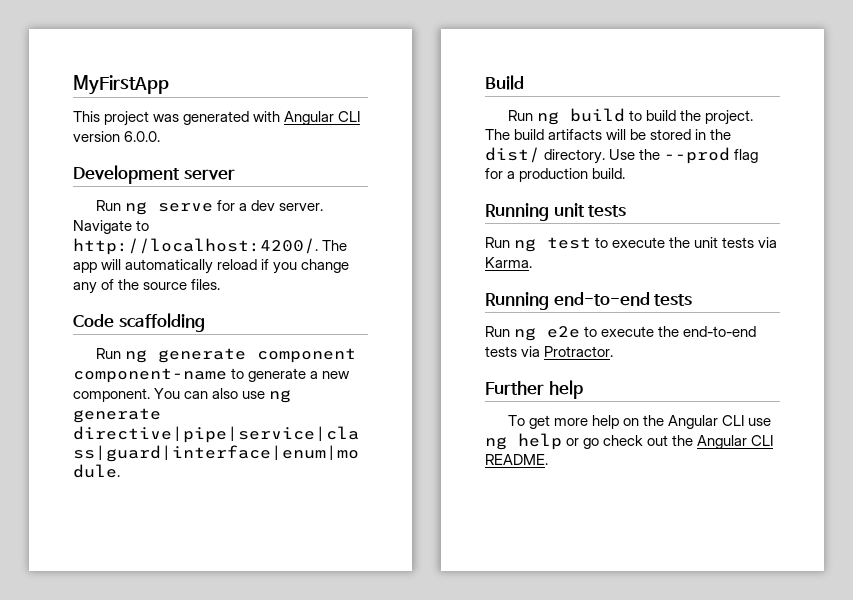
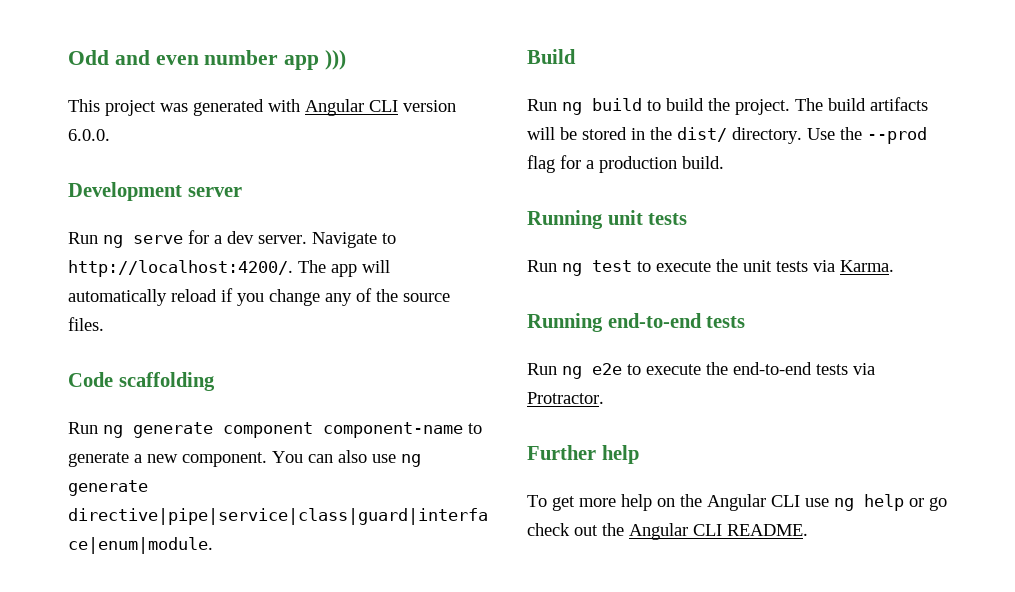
[73,75,169,95] MyFirstApp -> [68,50,347,70] Odd and even number app )))

